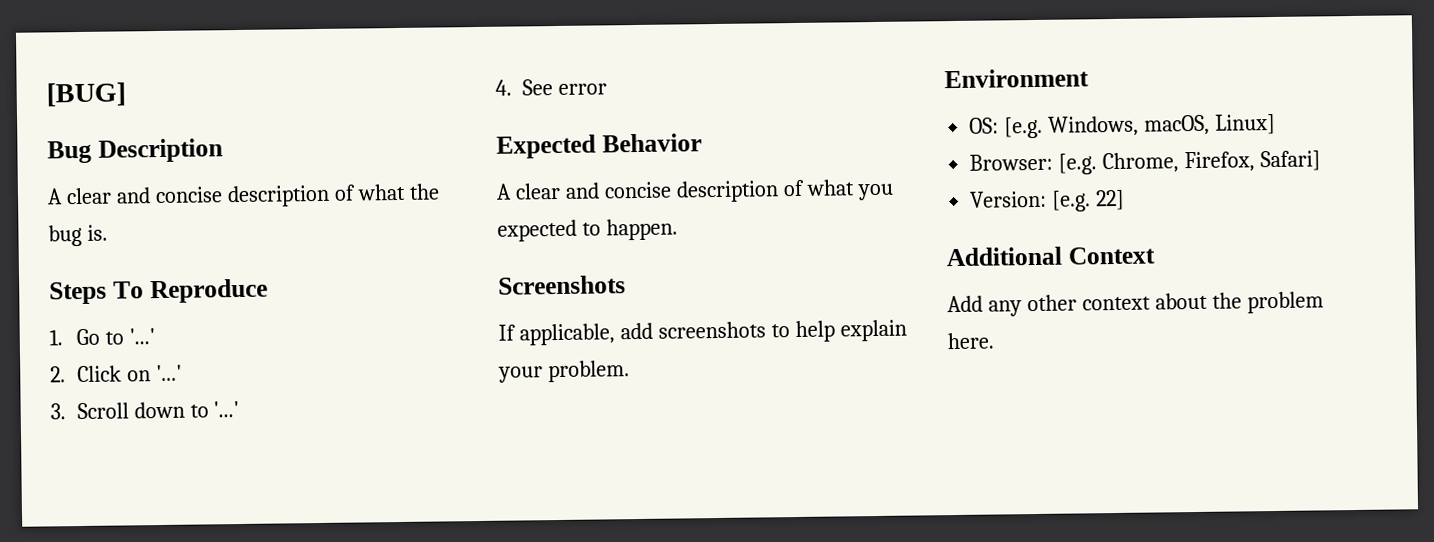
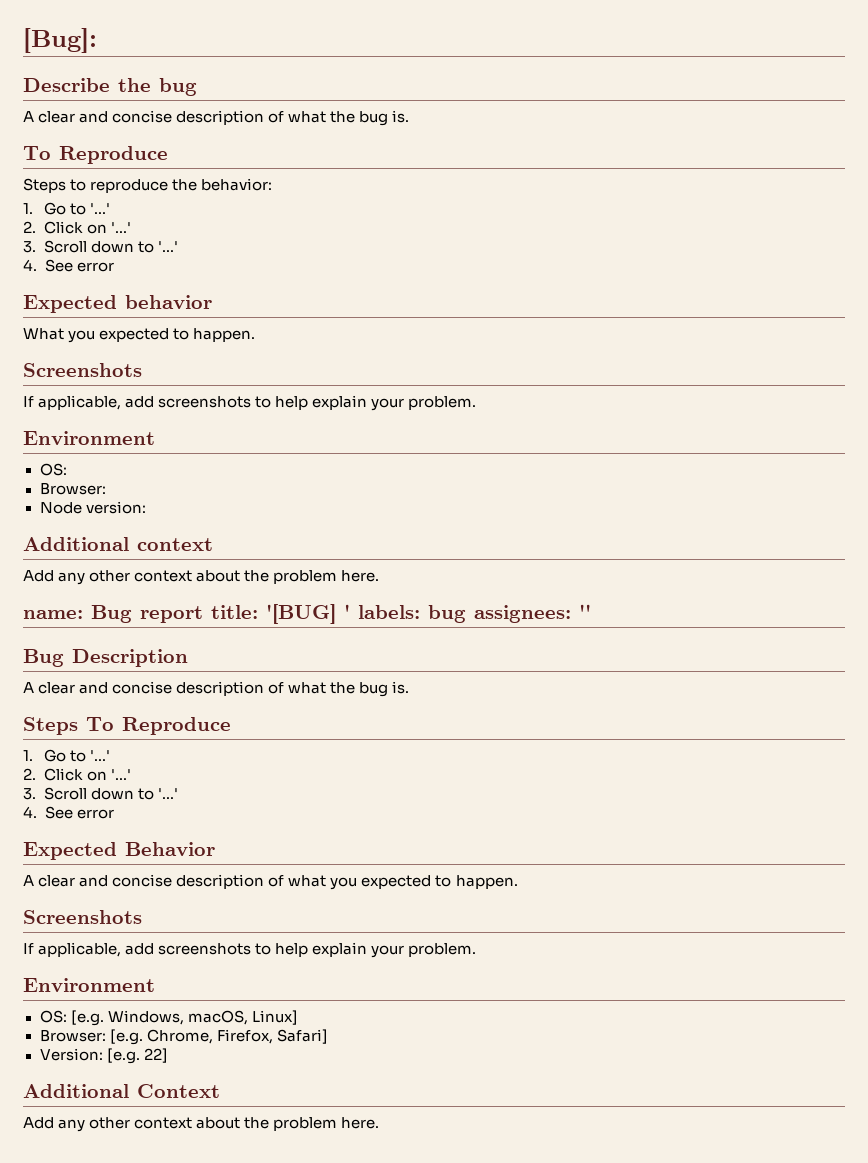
[46,82,126,107] [BUG] -> [23,28,97,53] [23,78,197,96] [23,110,410,126] [23,146,168,164] [23,178,273,193] [23,202,110,215] [23,221,131,234] [23,240,178,253] [23,259,114,272] [23,295,212,313] [23,328,256,343] [23,363,142,377] [23,395,477,411] [23,431,155,445] [39,463,67,476] [39,483,106,495] [39,501,146,514] [23,537,213,551] [23,570,380,585] [23,604,591,624] [Bug]: // Describe the bug // A clear and concise description of what the bug is. // To Reproduce // Steps to reproduce the behavior: // 1. Go to '...' // 2. Click on '...' // 3. Scroll down to '...' // 4. See error // Expected behavior // What you expected to happen. // Screenshots // If applicable, add screenshots to help explain your problem. // Environment // OS: // Browser: // Node version: // Additional context // Add any other context about the problem here. // name: Bug report title: '[BUG] ' labels: bug assignees: ''

